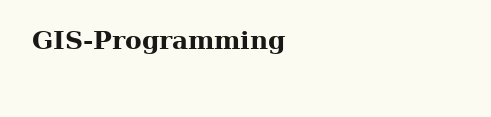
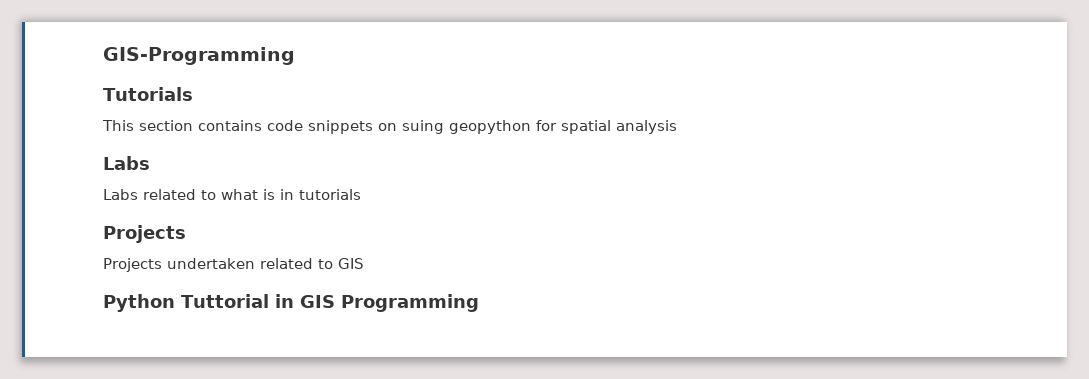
(285, 42) none -> [103,87,193,101] [102,120,677,134] [103,156,150,170] [103,189,361,200] [103,225,186,243] [103,258,364,272] [103,294,479,312] // Tutorials // This section contains code snippets on suing geopython for spatial analysis // Labs // Labs related to what is in tutorials // Projects // Projects undertaken related to GIS // Python Tuttorial in GIS Programming

